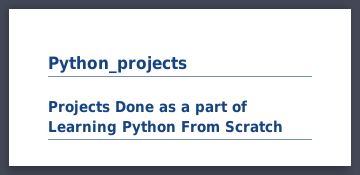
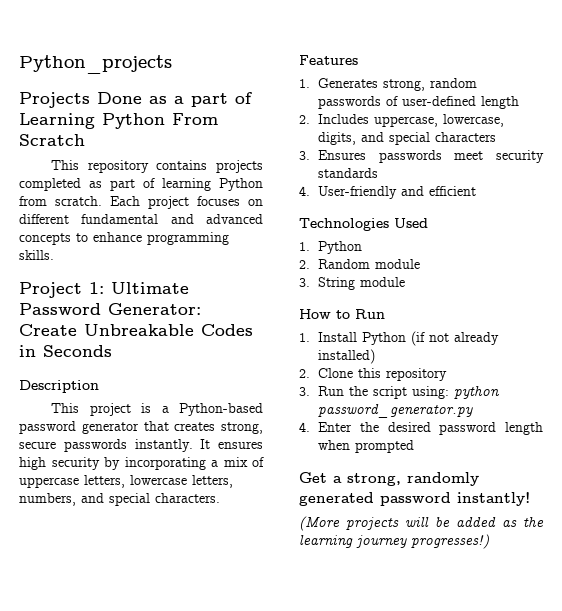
(283, 126) none -> [51,160,263,173] [19,178,263,191] [19,196,263,209] [19,214,263,224] [19,232,229,245] [19,250,54,260] [19,282,189,298] [19,303,201,315] [19,324,253,336] [19,345,112,357] [19,380,99,393] [51,403,263,416] [19,421,263,434] [19,439,263,452] [19,457,264,470] [19,475,233,488] [19,493,220,506] [299,55,358,65] [299,78,478,91] [318,96,520,109] [299,114,505,127] [318,132,497,145] [299,150,544,163] [318,168,379,178] [299,186,477,199] [299,218,428,231] [299,241,363,254] [299,259,421,269] [299,277,406,290] [299,309,385,319] [299,331,500,346] [318,349,376,364] [299,368,448,381] [299,386,501,399] [318,404,474,418] [299,422,543,435] [318,440,415,453] [299,472,479,486] [299,492,530,506] [299,516,544,531] [299,534,489,549] // This repository contains projects completed as part of learning Python from scratch. Each project focuses on different fundamental and advanced concepts to enhance programming skills. // Project 1: Ultimate Password Generator: Create Unbreakable Codes in Seconds // Description // This project is a Python-based password generator that creates strong, secure passwords instantly. It ensures high security by incorporating a mix of uppercase letters, lowercase letters, numbers, and special characters. // Features // 1. Generates strong, random passwords of user-defined length // 2. Includes uppercase, lowercase, digits, and special characters // 3. Ensures passwords meet security standards // 4. User-friendly and efficient // Technologies Used // 1. Python // 2. Random module // 3. String module // How to Run // 1. Install Python (if not already installed) // 2. Clone this repository // 3. Run the script using: python password_generator.py // 4. Enter the desired password length when prompted // Get a strong, randomly generated password instantly! // (More projects will be added as the learning journey progresses!)

